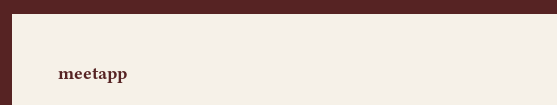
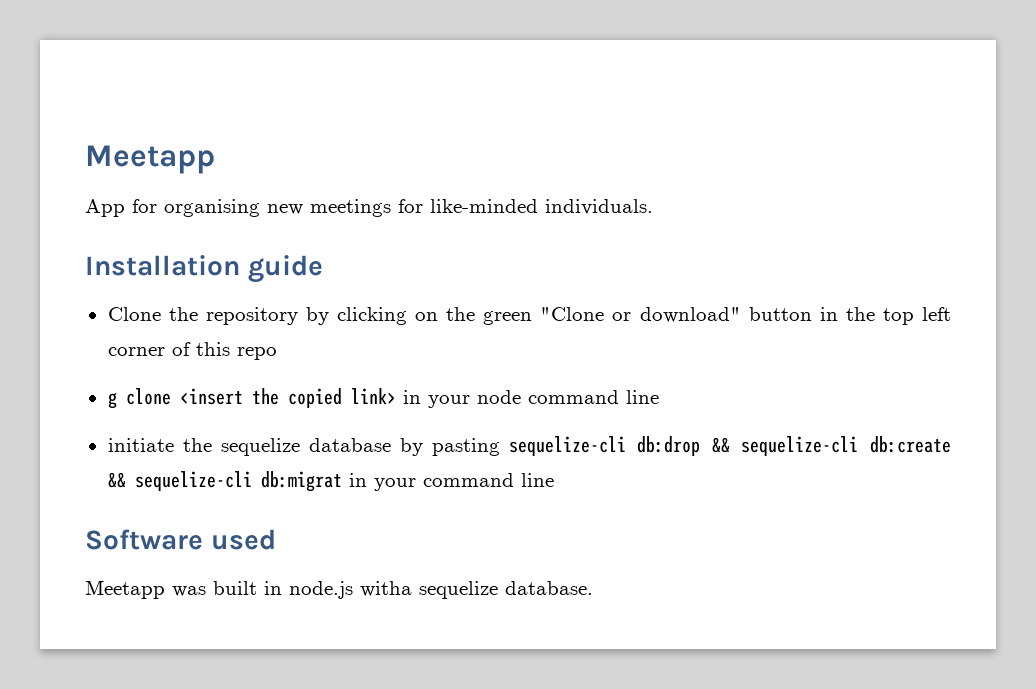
[58,68,127,83] meetapp -> [85,145,215,174] [85,199,653,217] [85,255,323,283] [107,307,952,325] [107,342,277,360] [107,388,659,409] [107,436,952,456] [107,471,554,492] [85,529,276,550] [85,580,593,599] Meetapp // App for organising new meetings for like-minded individuals. // Installation guide // Clone the repository by clicking on the green "Clone or download" button in the top left corner of this repo // g clone <insert the copied link> in your node command line // initiate the sequelize database by pasting sequelize-cli db:drop && sequelize-cli db:create && sequelize-cli db:migrat in your command line // Software used // Meetapp was built in node.js witha sequelize database.

